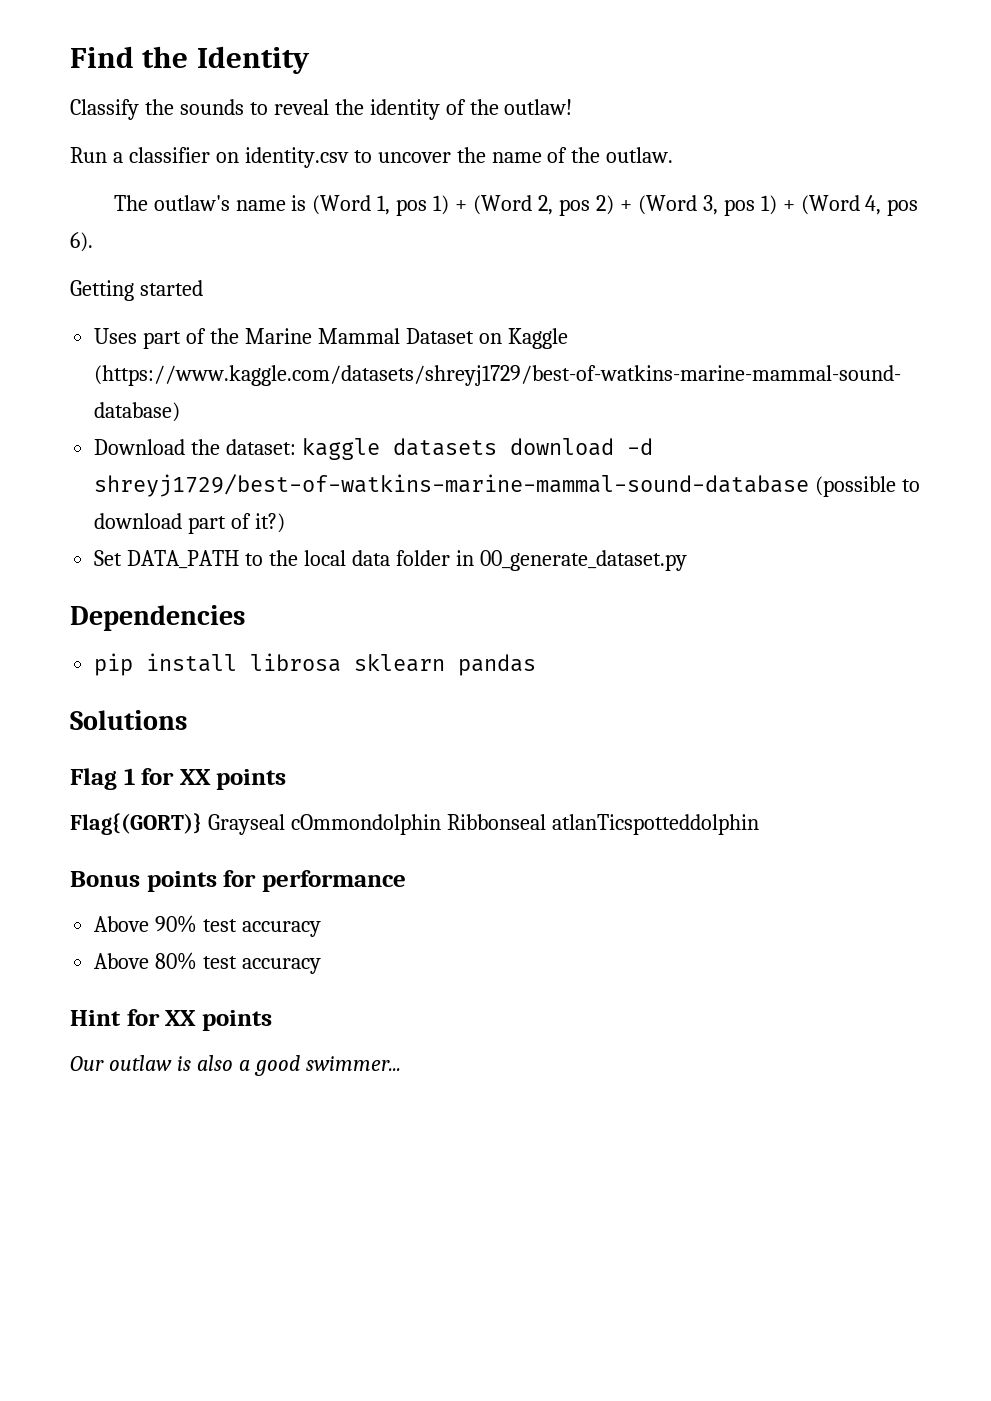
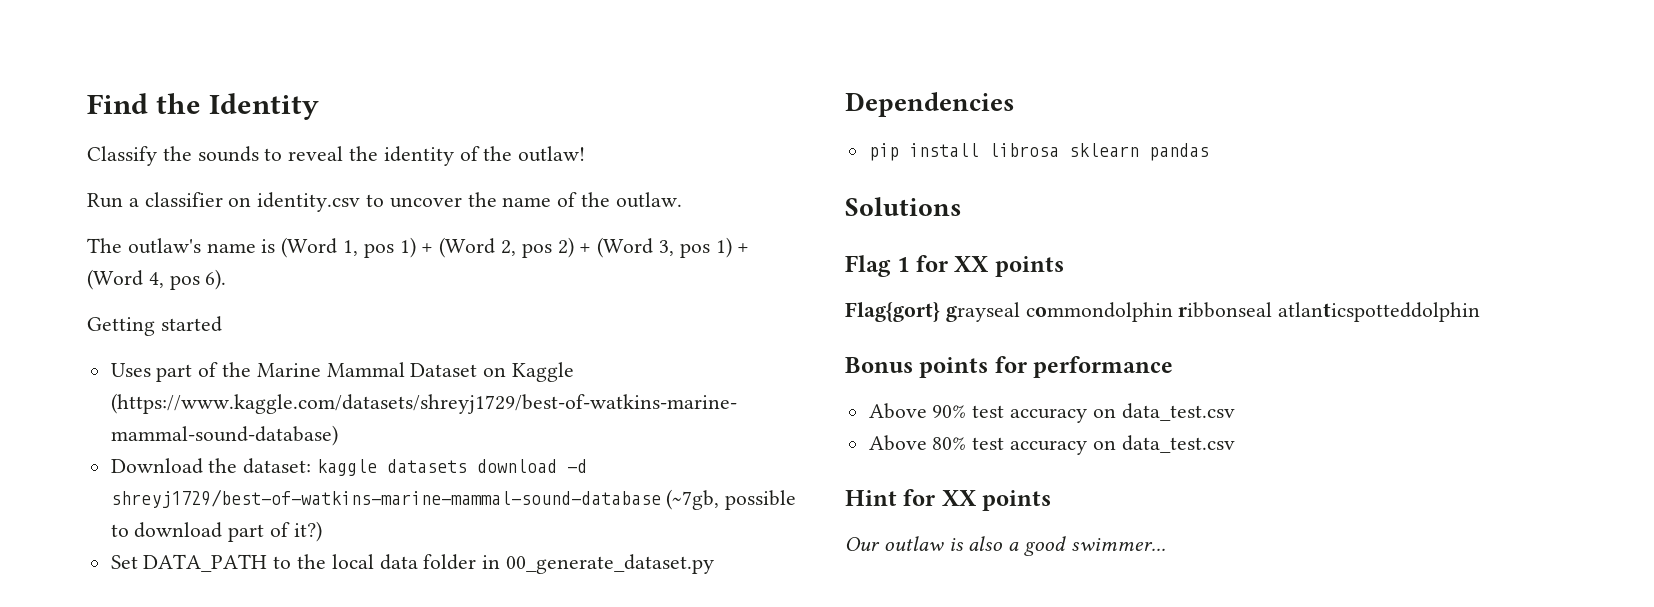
[815,476,897,497] (possible -> [666,489,797,510] (~7gb, possible
[70,813,759,835] Flag{(GORT)} Grayseal cOmmondolphin Ribbonseal atlanTicspotteddolphin -> [845,302,1481,322] Flag{gort} grayseal commondolphin ribbonseal atlanticspotteddolphin
(322, 929) none -> [1092,403,1235,421] on data_test.csv
(322, 966) none -> [1092,435,1235,453] on data_test.csv

